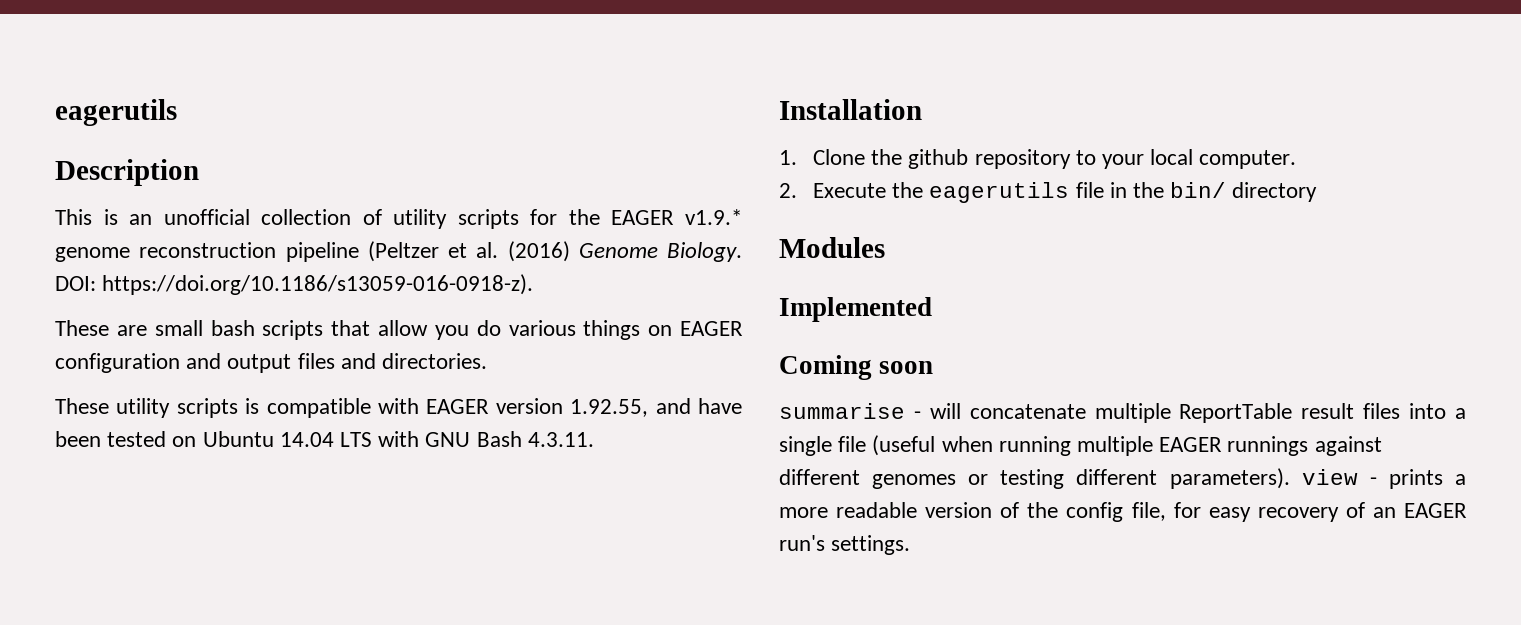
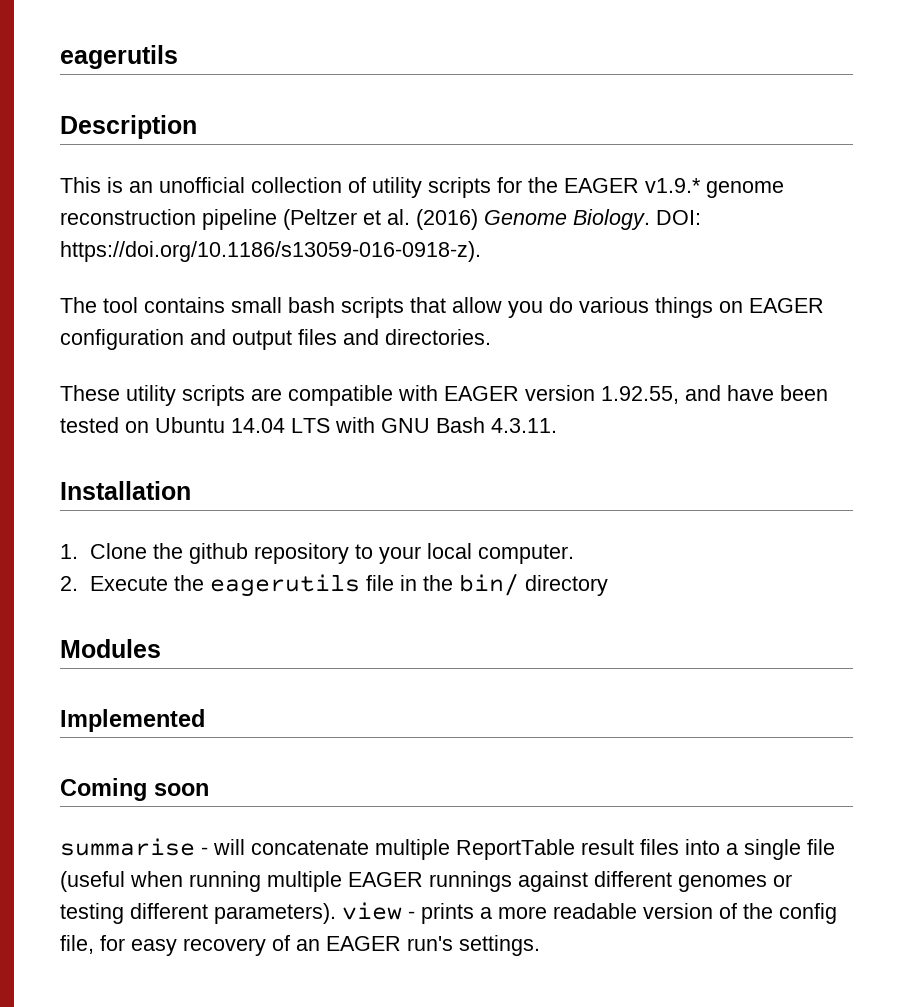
[55,320,147,336] These are -> [60,297,225,313] The tool contains
[245,398,260,414] is -> [251,388,282,401] are

